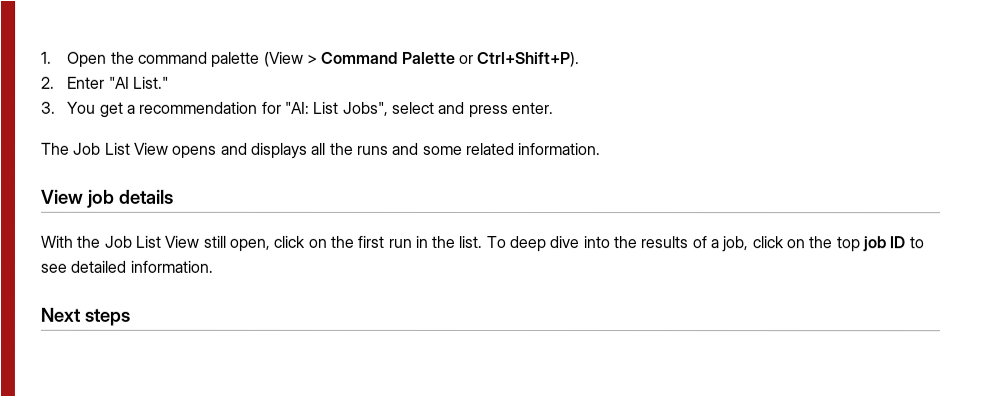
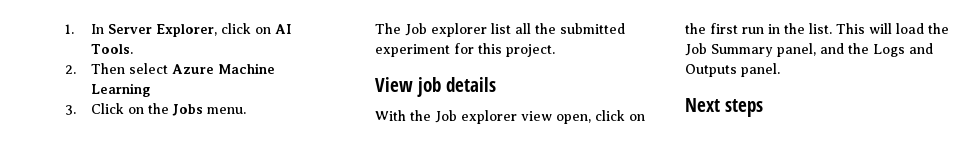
[67,51,581,68] [41,76,169,89] [41,101,554,119] [41,142,602,159] Open the command palette (View > Command Palette or Ctrl+Shift+P). // 2. Enter "AI List." // 3. You get a recommendation for "AI: List Jobs", select and press enter. // The Job List View opens and displays all the runs and some related information. -> [90,23,291,37] [90,44,133,54] [65,63,275,74] [90,83,150,97] [65,103,246,116] [375,23,625,37] [375,43,555,57] In Server Explorer, click on AI Tools. // 2. Then select Azure Machine Learning // 3. Click on the Jobs menu. // The Job explorer list all the submitted experiment for this project.
[134,235,226,248] List View still -> [461,110,552,124] explorer view
[485,235,924,253] [40,260,213,273] To deep dive into the results of a job, click on the top job ID to see detailed information. -> [836,23,949,34] [685,43,933,57] [685,63,780,77] This will load the Job Summary panel, and the Logs and Outputs panel.

